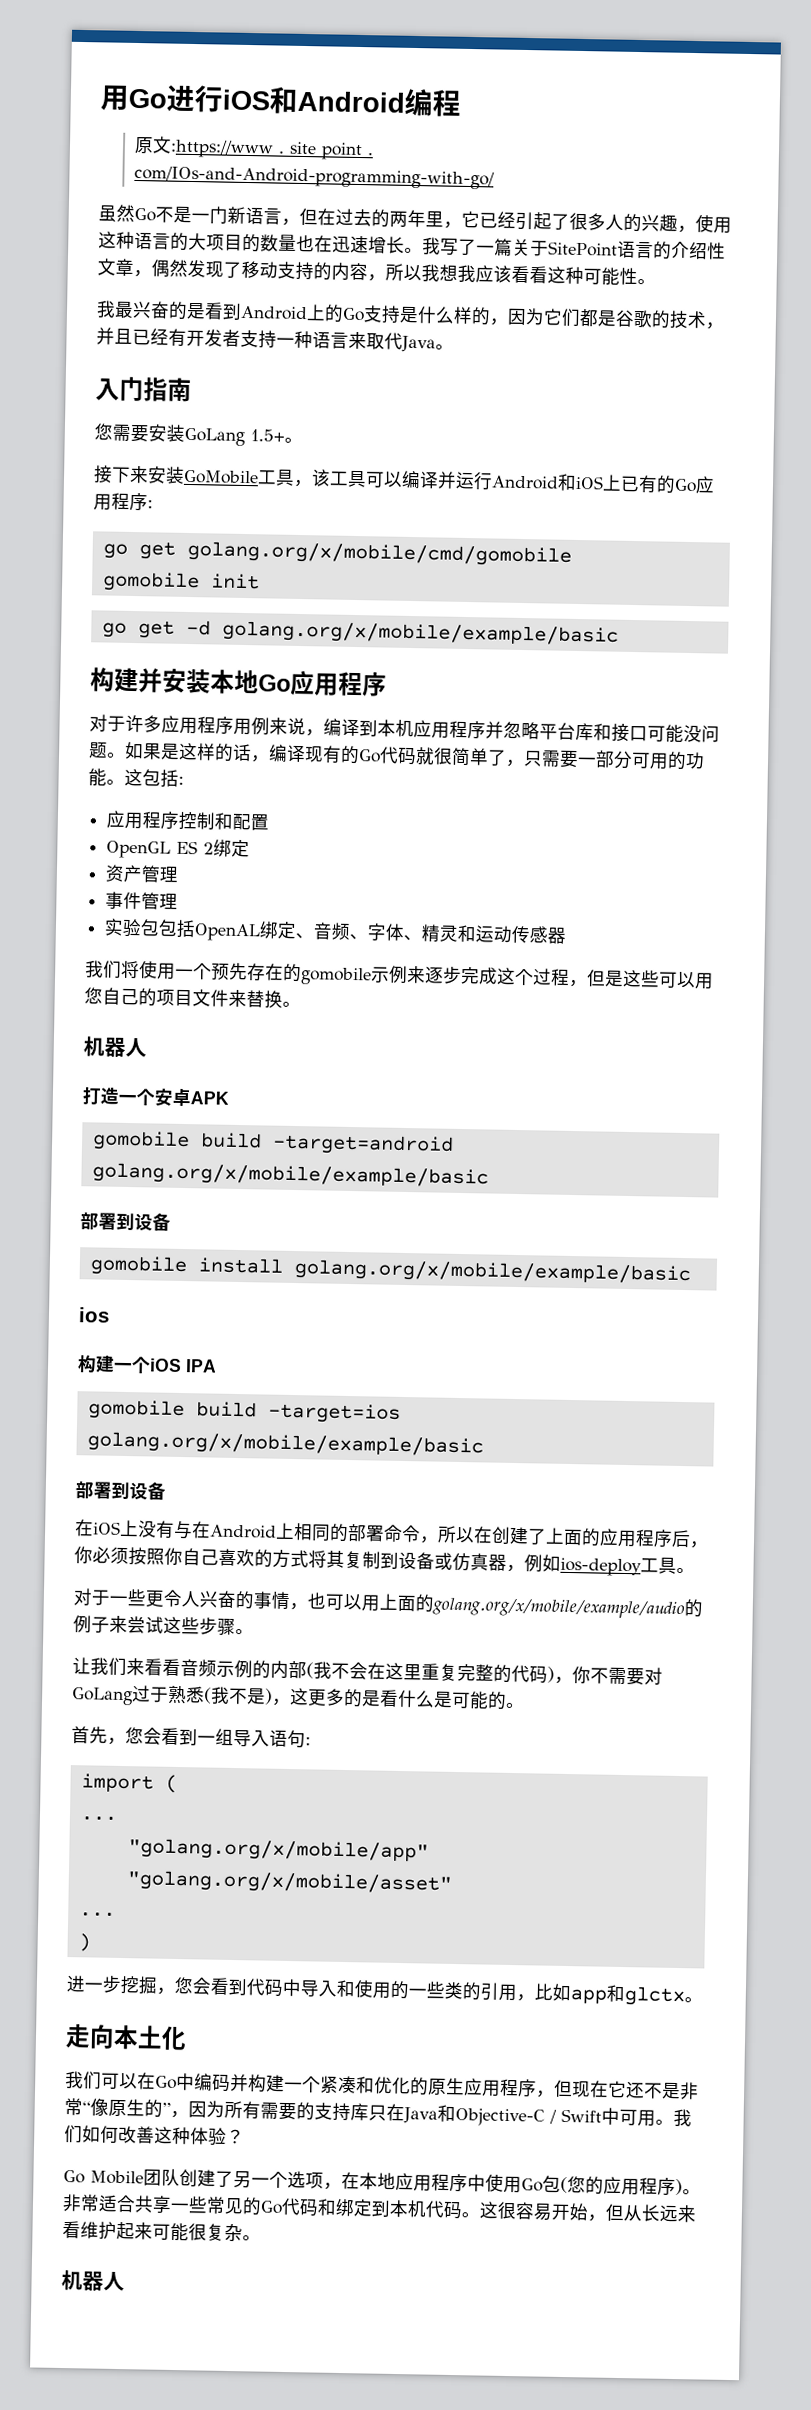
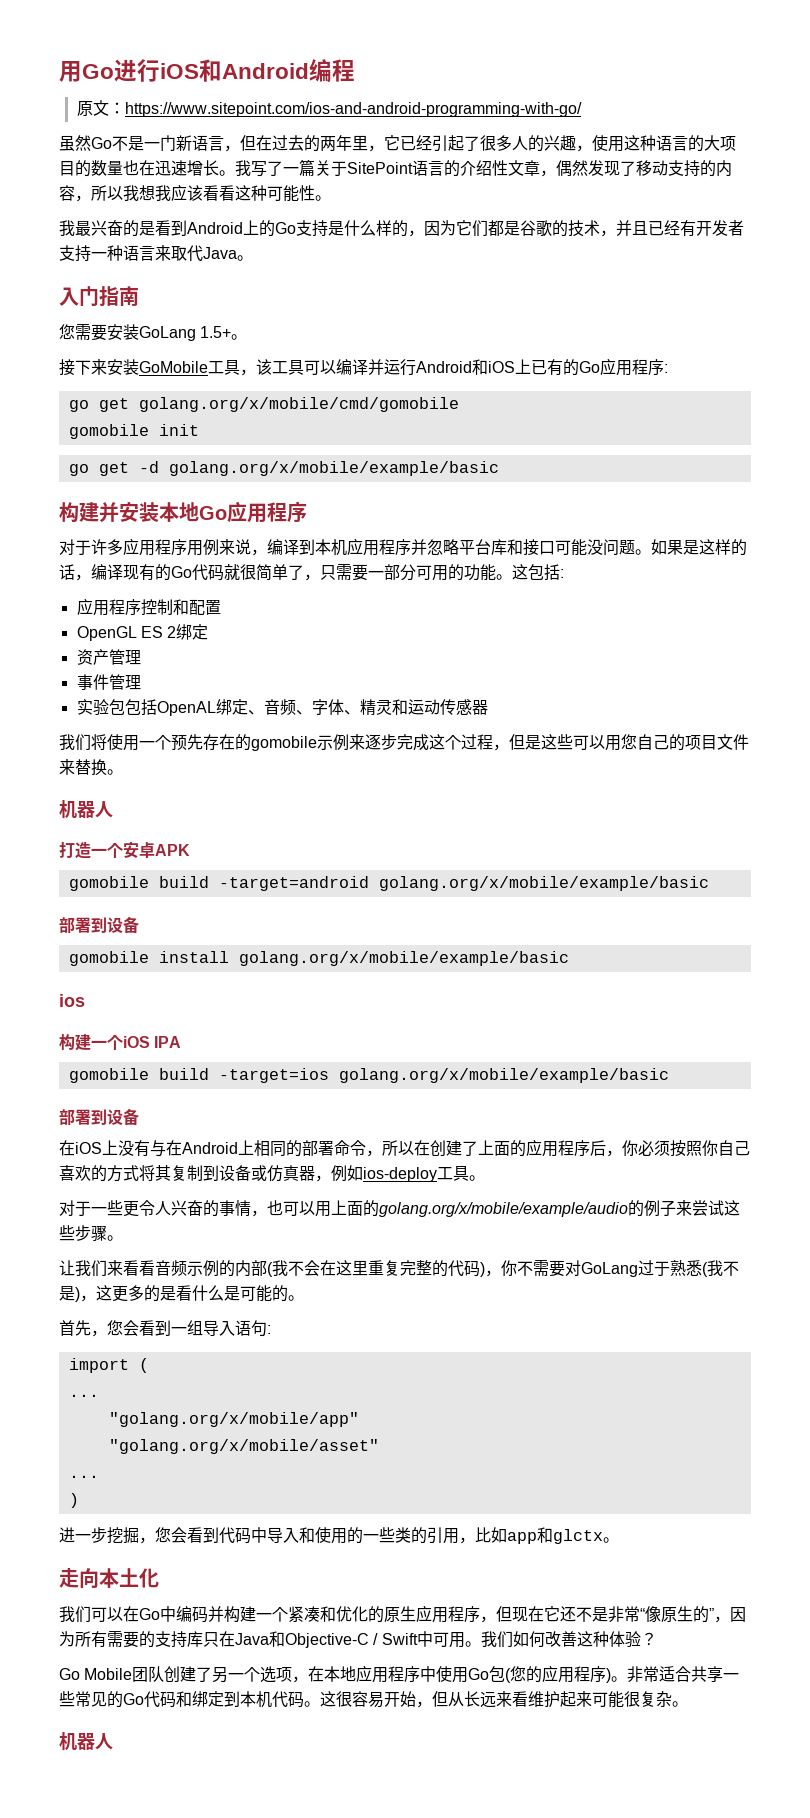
[169,139,373,161] [133,165,495,190] :https://www . site point . com/IOs-and-Android-programming-with-go/ -> [108,102,582,117] ：https://www.sitepoint.com/ios-and-android-programming-with-go/

